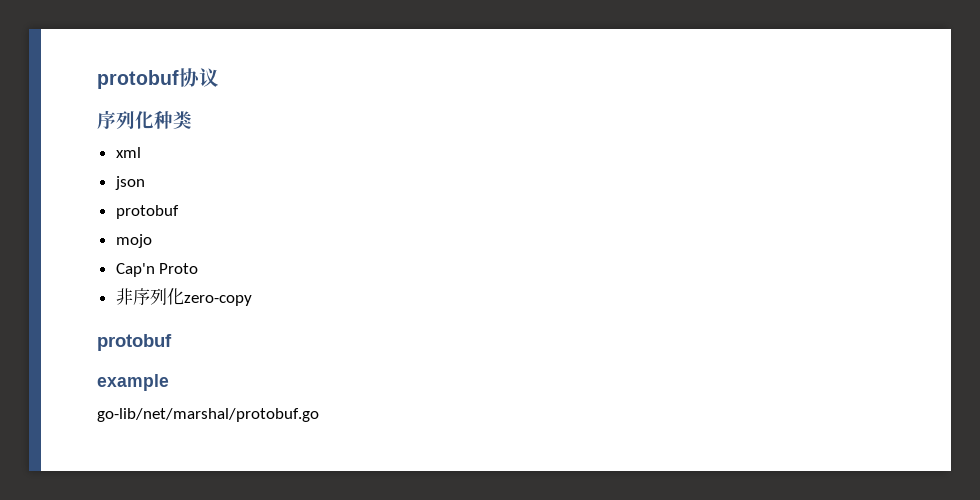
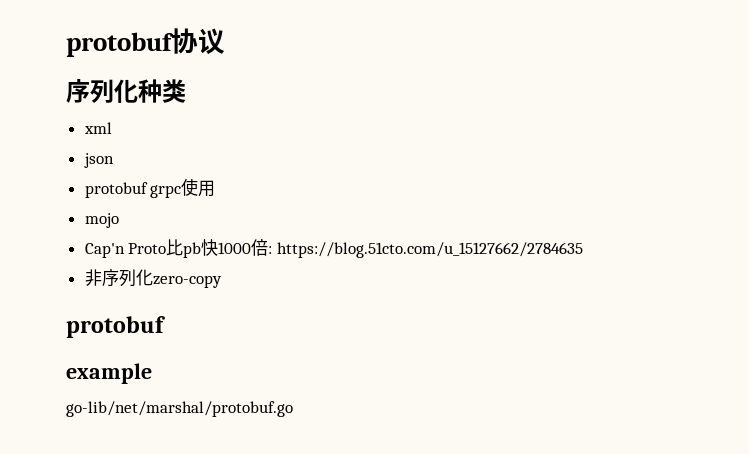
(179, 212) none -> [150,178,216,198] grpc使用
(199, 268) none -> [166,239,583,258] 比pb快1000倍: https://blog.51cto.com/u_15127662/2784635

